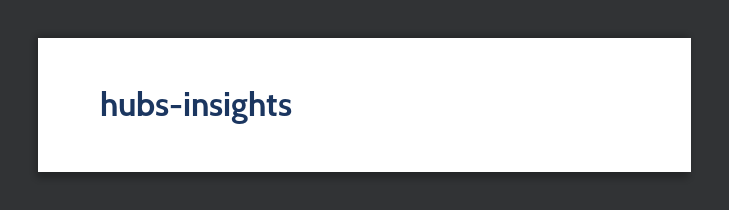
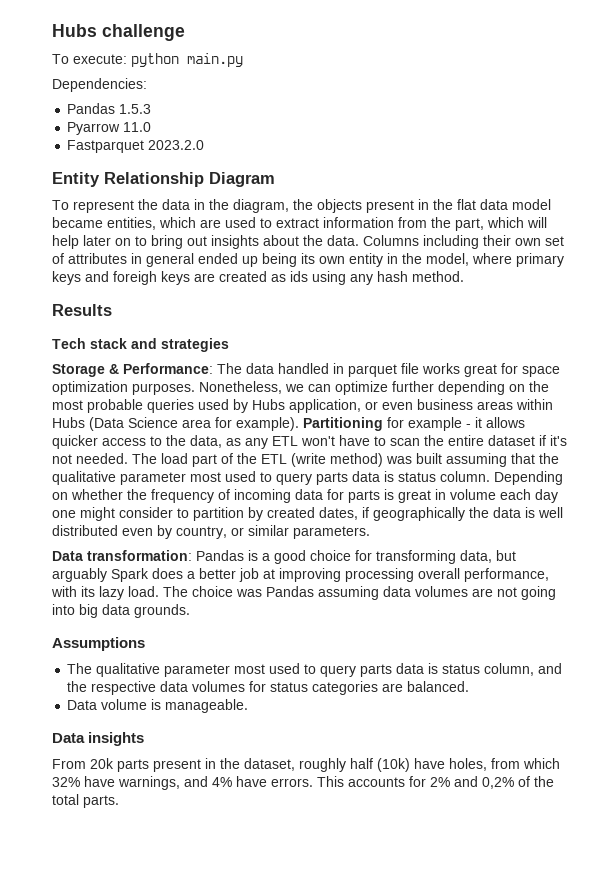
[100,91,292,124] hubs-insights -> [52,24,185,41] [52,53,243,67] [52,78,147,92] [67,103,152,114] [67,122,152,135] [67,140,205,153] [52,172,275,187] [52,199,551,213] [52,217,547,231] [52,235,564,249] [52,253,564,267] [52,271,464,285] [52,304,112,316] [52,338,229,352] [52,363,560,377] [52,381,549,395] [52,399,553,413] [52,417,525,431] [52,435,567,449] [52,453,559,467] [52,471,563,485] [52,489,558,503] [52,507,563,521] [52,525,370,539] [52,550,516,564] [52,568,549,582] [51,586,556,600] [52,604,190,618] [52,637,145,651] [67,663,563,677] [67,681,470,695] [67,699,249,713] [52,732,145,746] [52,758,560,772] [52,776,554,790] [52,794,119,808] Hubs challenge // To execute: python main.py // Dependencies: // Pandas 1.5.3 // Pyarrow 11.0 // Fastparquet 2023.2.0 // Entity Relationship Diagram // To represent the data in the diagram, the objects present in the flat data model became entities, which are used to extract information from the part, which will help later on to bring out insights about the data. Columns including their own set of attributes in general ended up being its own entity in the model, where primary keys and foreigh keys are created as ids using any hash method. // Results // Tech stack and strategies // Storage & Performance: The data handled in parquet file works great for space optimization purposes. Nonetheless, we can optimize further depending on the most probable queries used by Hubs application, or even business areas within Hubs (Data Science area for example). Partitioning for example - it allows quicker access to the data, as any ETL won't have to scan the entire dataset if it's not needed. The load part of the ETL (write method) was built assuming that the qualitative parameter most used to query parts data is status column. Depending on whether the frequency of incoming data for parts is great in volume each day one might consider to partition by created dates, if geographically the data is well distributed even by country, or similar parameters. // Data transformation: Pandas is a good choice for transforming data, but arguably Spark does a better job at improving processing overall performance, with its lazy load. The choice was Pandas assuming data volumes are not going into big data grounds. // Assumptions // The qualitative parameter most used to query parts data is status column, and the respective data volumes for status categories are balanced. // Data volume is manageable. // Data insights // From 20k parts present in the dataset, roughly half (10k) have holes, from which 32% have warnings, and 4% have errors. This accounts for 2% and 0,2% of the total parts.

